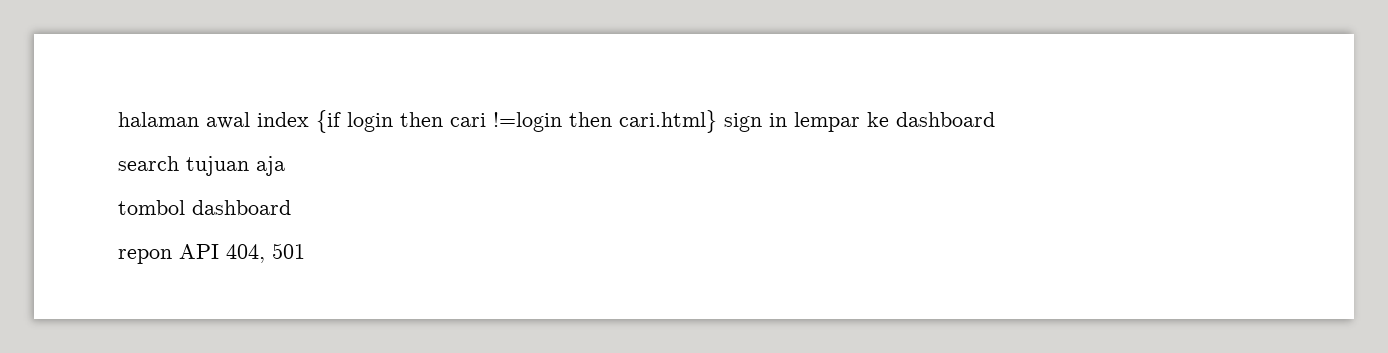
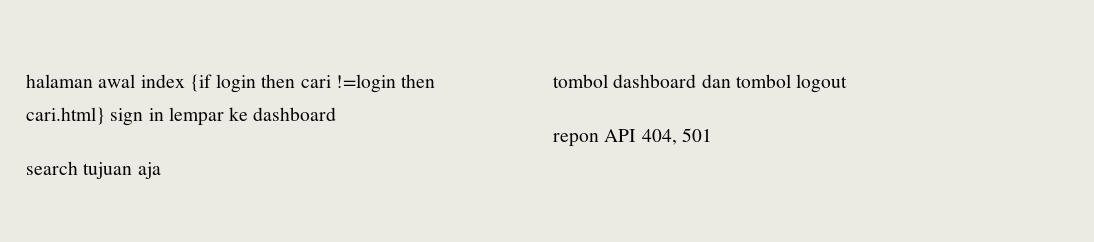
(291, 207) none -> [701,74,848,93] dan tombol logout

